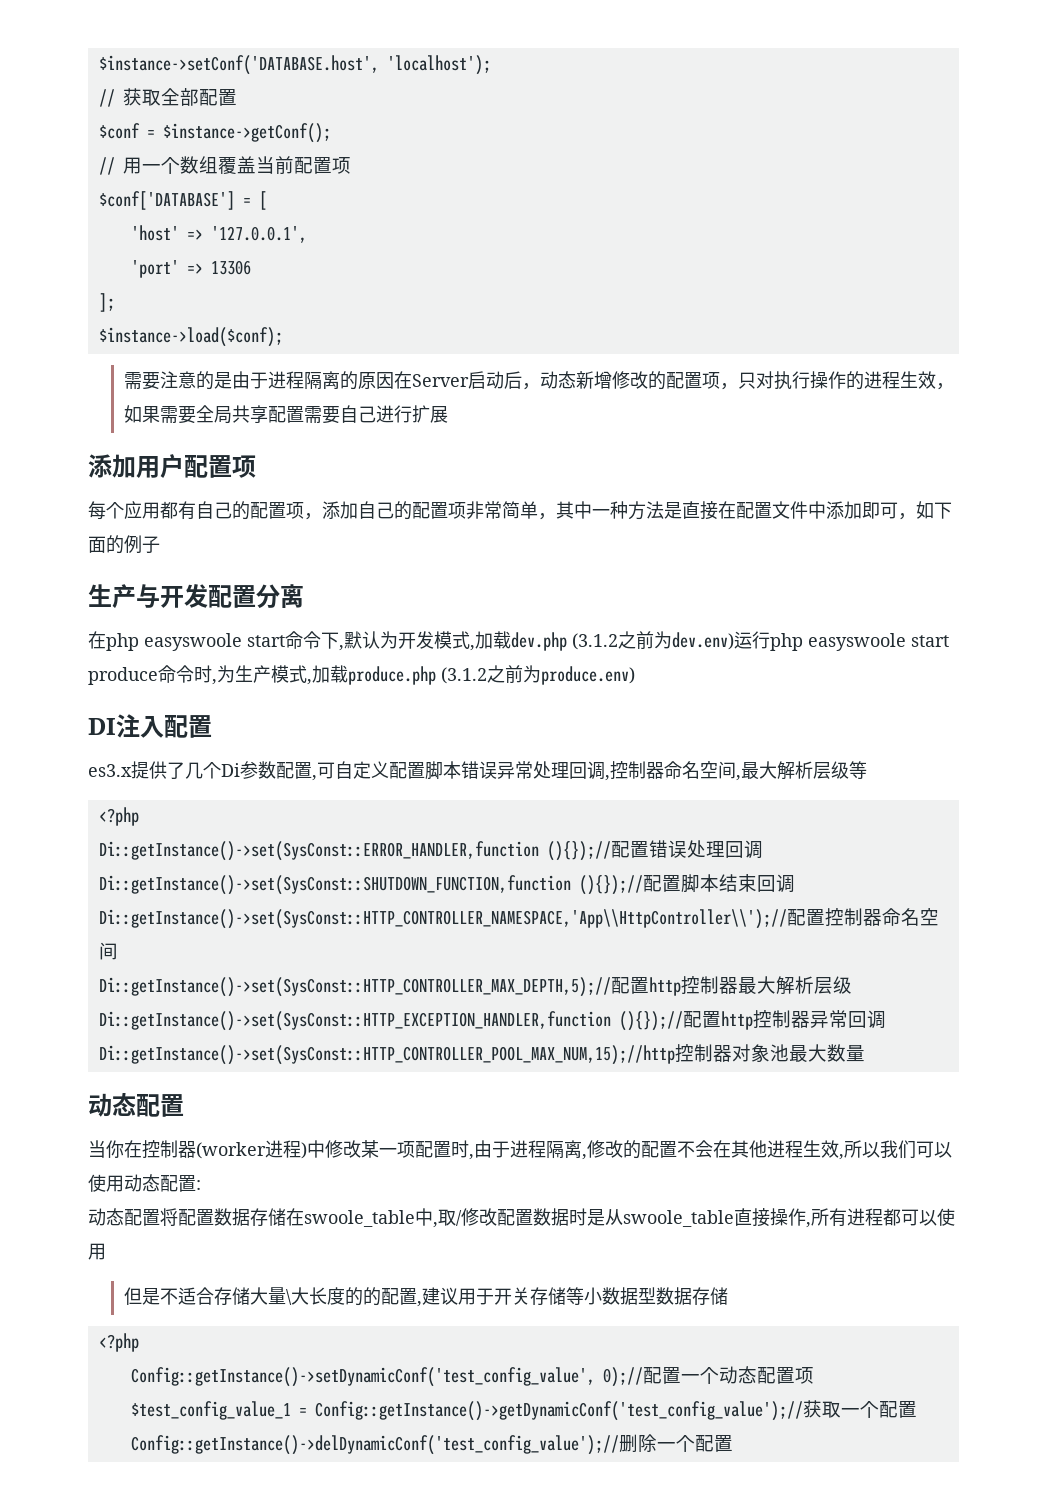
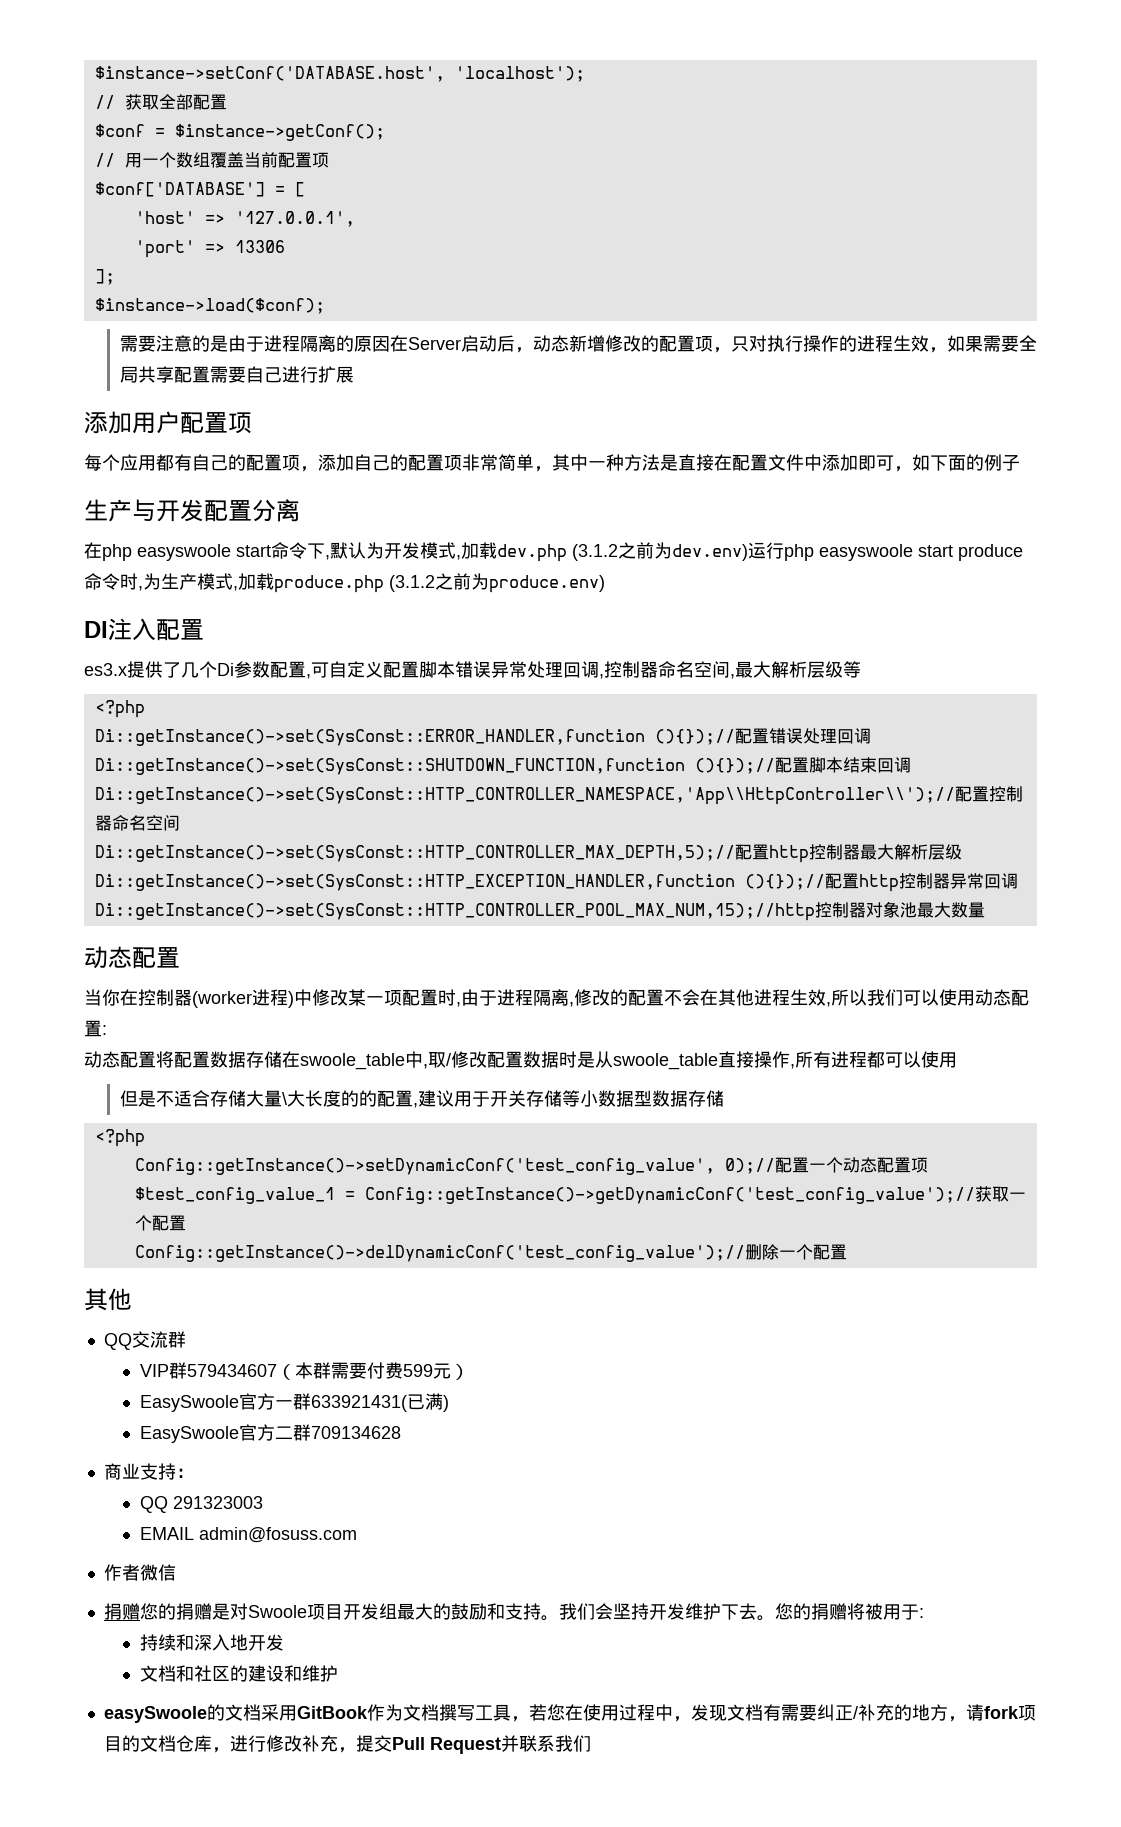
(733, 1443) none -> [84,1288,132,1311] [103,1331,186,1350] [139,1362,469,1380] [139,1393,449,1412] [139,1424,401,1443] [103,1463,194,1480] [139,1496,263,1513] [139,1527,357,1543] [103,1564,176,1581] [103,1603,924,1621] [139,1634,284,1651] [139,1665,338,1682] [103,1704,1036,1723] [103,1735,591,1754] // 其他 // QQ交流群 // VIP群579434607（本群需要付费599元） // EasySwoole官方一群633921431(已满) // EasySwoole官方二群709134628 // 商业支持： // QQ 291323003 // EMAIL admin@fosuss.com // 作者微信 // 捐赠您的捐赠是对Swoole项目开发组最大的鼓励和支持。我们会坚持开发维护下去。您的捐赠将被用于: // 持续和深入地开发 // 文档和社区的建设和维护 // easySwoole的文档采用GitBook作为文档撰写工具，若您在使用过程中，发现文档有需要纠正/补充的地方，请fork项目的文档仓库，进行修改补充，提交Pull Request并联系我们

